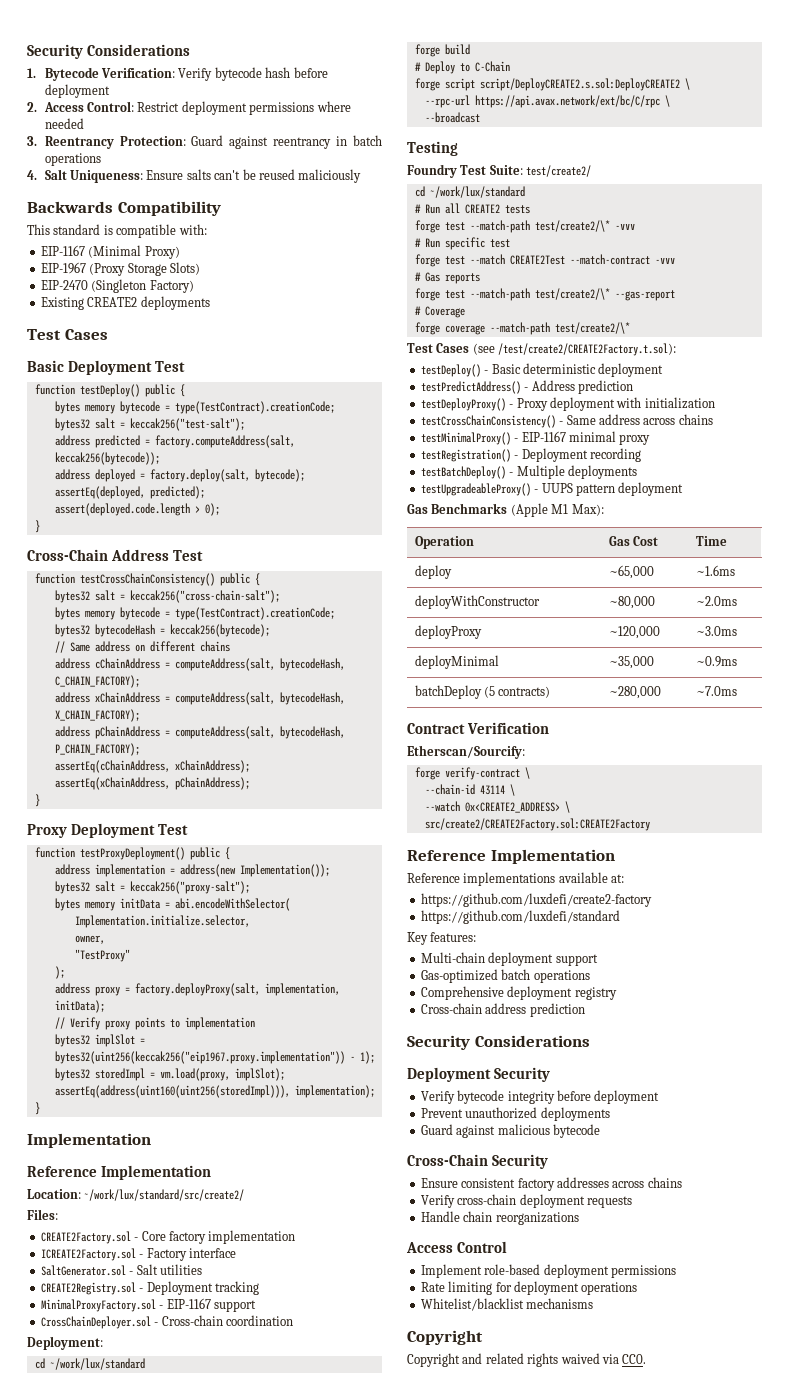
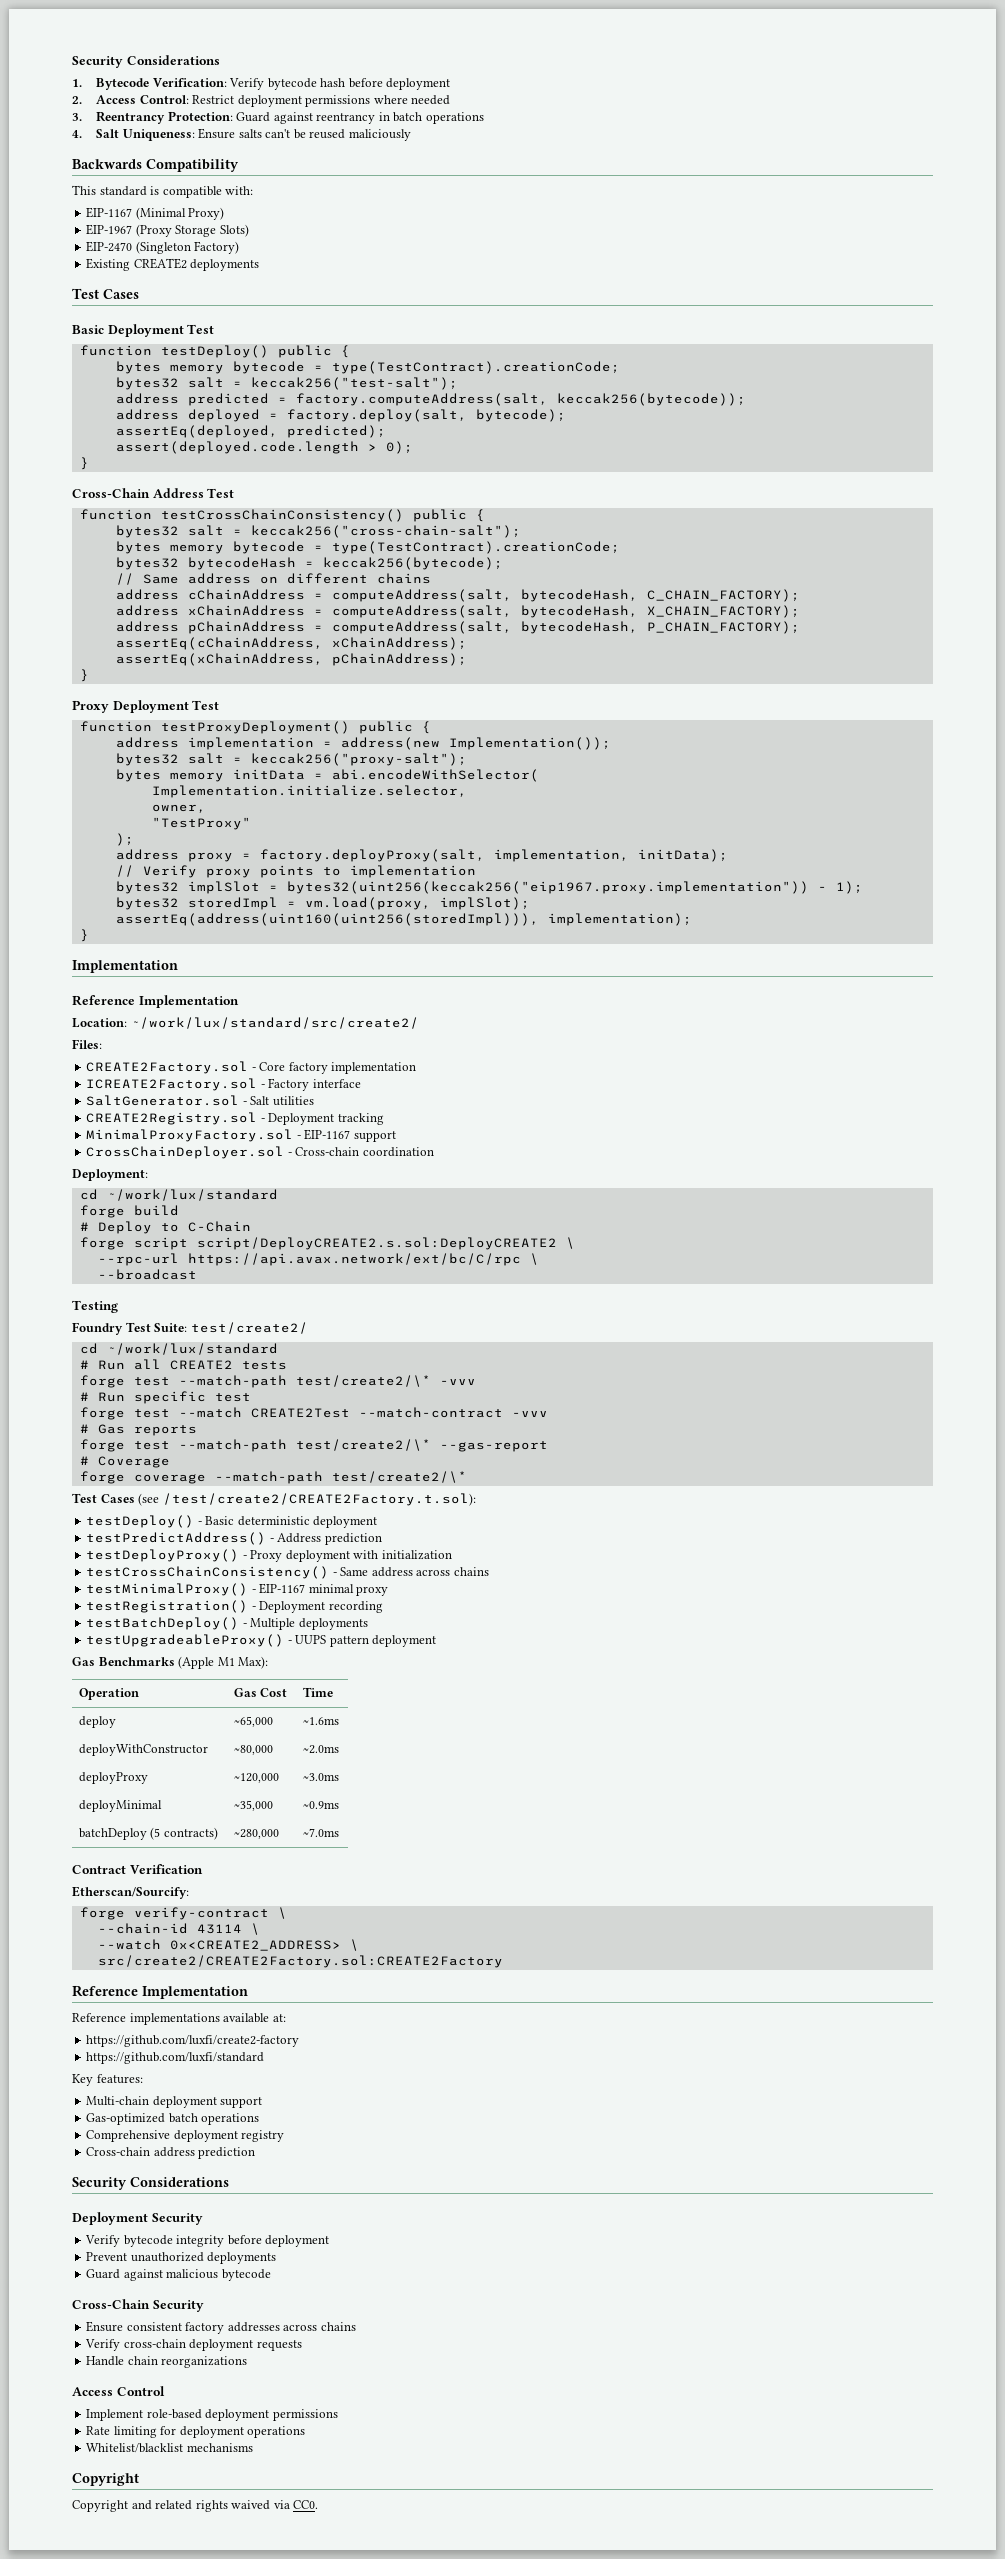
[420,893,652,907] [420,910,620,924] https://github.com/luxdefi/create2-factory // https://github.com/luxdefi/standard -> [86,2035,300,2047] [86,2052,265,2064] https://github.com/luxfi/create2-factory // https://github.com/luxfi/standard

